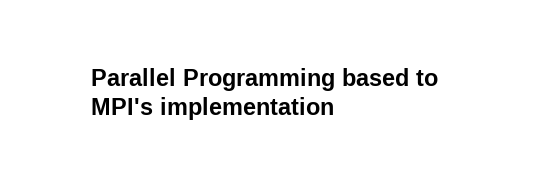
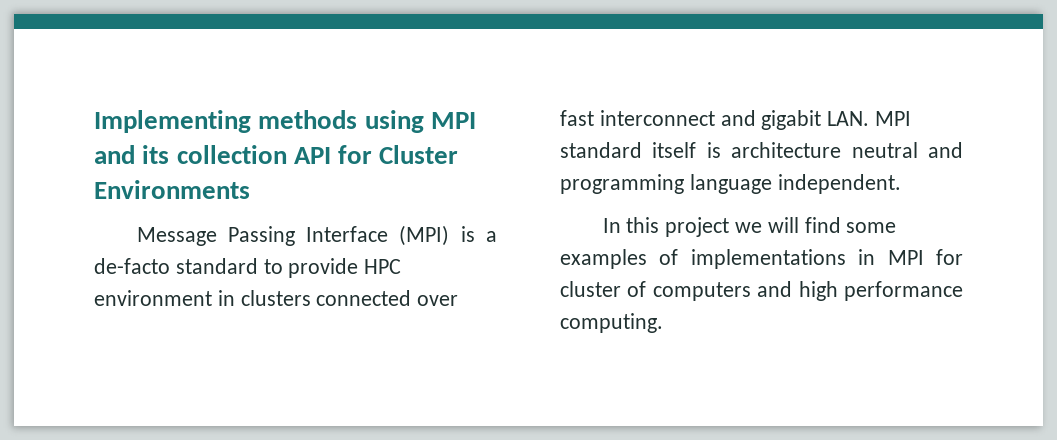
[91,68,438,91] [91,97,334,120] Parallel Programming based to MPI's implementation -> [94,110,476,133] [94,145,459,164] [94,180,250,199] [136,225,498,246] [94,258,402,278] [94,290,459,306] [560,110,912,130] [560,142,963,158] [560,174,901,194] [602,217,897,237] [560,249,963,269] [560,281,963,301] [560,313,663,333] Implementing methods using MPI and its collection API for Cluster Environments // Message Passing Interface (MPI) is a de-facto standard to provide HPC environment in clusters connected over fast interconnect and gigabit LAN. MPI standard itself is architecture neutral and programming language independent. // In this project we will find some examples of implementations in MPI for cluster of computers and high performance computing.

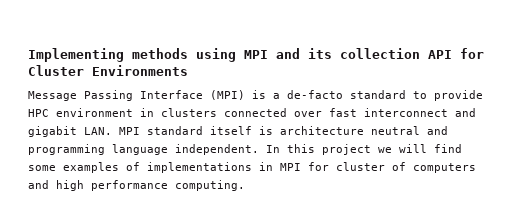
(901, 184) // -> (259, 149) none

